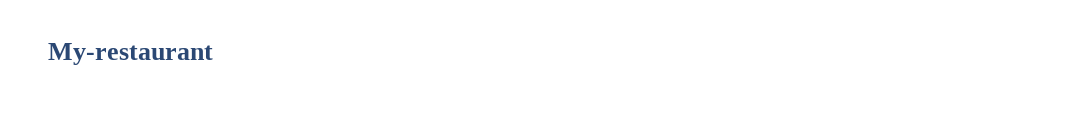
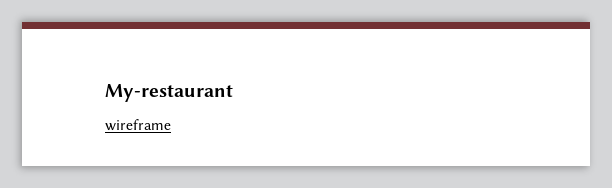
(213, 54) none -> [105,119,171,131] // wireframe

